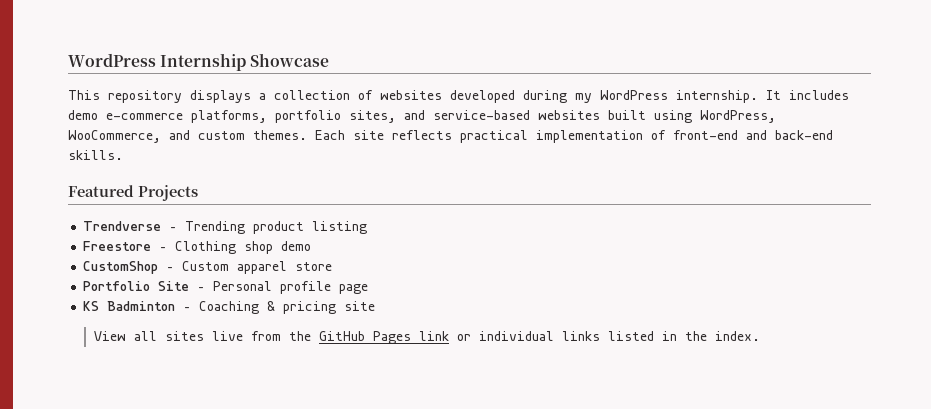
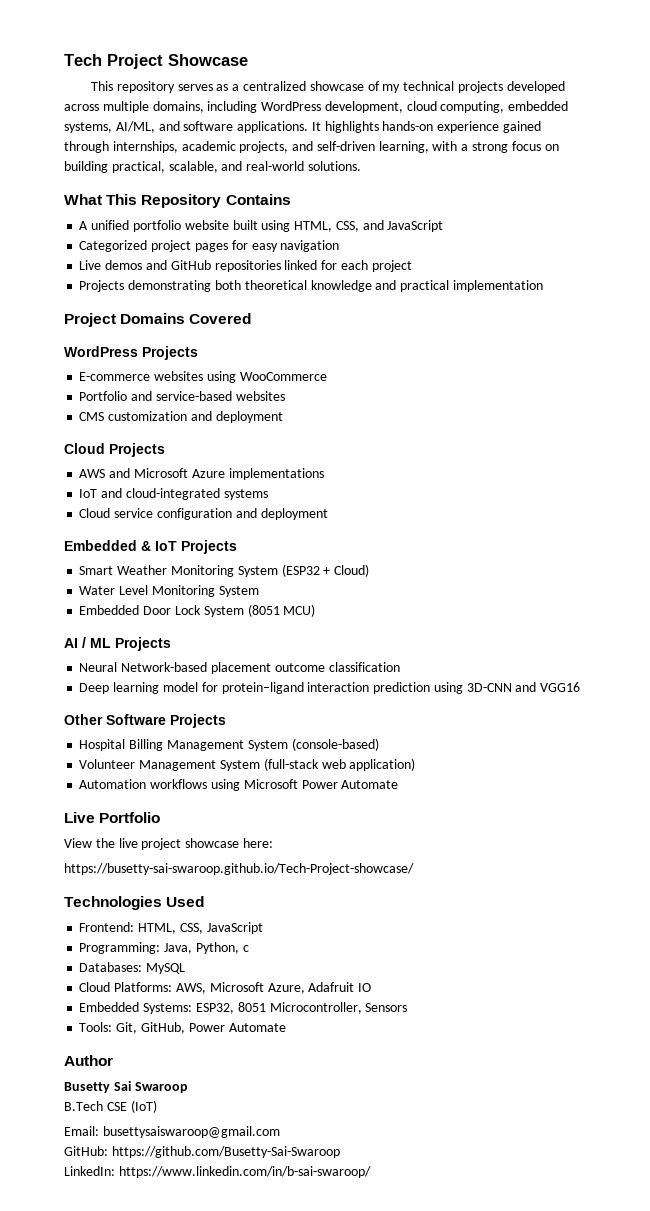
[68,53,247,71] WordPress Internship -> [64,54,163,69] Tech Project
[190,90,849,103] [68,110,776,123] [68,130,833,143] [68,150,123,160] [68,185,198,201] [83,221,368,234] [83,241,312,254] [83,261,333,274] [83,281,369,294] [83,301,376,314] [93,331,760,344] displays a collection of websites developed during my WordPress internship. It includes demo e-commerce platforms, portfolio sites, and service-based websites built using WordPress, WooCommerce, and custom themes. Each site reflects practical implementation of front-end and back-end skills. // Featured Projects // Trendverse – Trending product listing // Freestore – Clothing shop demo // CustomShop – Custom apparel store // Portfolio Site – Personal profile page // KS Badminton – Coaching & pricing site // View all sites live from the GitHub Pages link or individual links listed in the index. -> [177,81,565,93] [64,101,569,113] [64,121,542,133] [64,141,559,153] [64,161,361,173] [64,194,291,208] [79,220,444,232] [79,240,340,252] [79,260,412,272] [79,280,543,292] [64,313,252,327] [64,346,198,360] [79,371,327,383] [79,391,285,401] [79,411,283,423] [64,443,165,457] [79,468,324,480] [79,488,268,500] [79,508,328,520] [64,540,237,554] [79,564,370,577] [79,585,259,597] [79,604,316,617] [64,637,171,651] [79,662,400,674] [79,682,581,694] [64,714,226,728] [79,738,379,751] [79,758,416,771] [79,779,399,791] [64,812,161,823] [64,838,273,850] [64,863,414,875] [64,896,205,910] [79,922,263,934] [79,942,249,954] [79,962,186,974] [79,982,372,994] [79,1002,408,1014] [79,1022,286,1034] [64,1055,113,1066] [64,1081,188,1093] [64,1100,157,1113] [64,1126,280,1138] [64,1146,340,1158] [64,1166,371,1178] serves as a centralized showcase of my technical projects developed across multiple domains, including WordPress development, cloud computing, embedded systems, AI/ML, and software applications. It highlights hands-on experience gained through internships, academic projects, and self-driven learning, with a strong focus on building practical, scalable, and real-world solutions. // What This Repository Contains // A unified portfolio website built using HTML, CSS, and JavaScript // Categorized project pages for easy navigation // Live demos and GitHub repositories linked for each project // Projects demonstrating both theoretical knowledge and practical implementation // Project Domains Covered // WordPress Projects // E-commerce websites using WooCommerce // Portfolio and service-based websites // CMS customization and deployment // Cloud Projects // AWS and Microsoft Azure implementations // IoT and cloud-integrated systems // Cloud service configuration and deployment // Embedded & IoT Projects // Smart Weather Monitoring System (ESP32 + Cloud) // Water Level Monitoring System // Embedded Door Lock System (8051 MCU) // AI / ML Projects // Neural Network-based placement outcome classification // Deep learning model for protein–ligand interaction prediction using 3D-CNN and VGG16 // Other Software Projects // Hospital Billing Management System (console-based) // Volunteer Management System (full-stack web application) // Automation workflows using Microsoft Power Automate // Live Portfolio // View the live project showcase here: // https://busetty-sai-swaroop.github.io/Tech-Project-showcase/ // Technologies Used // Frontend: HTML, CSS, JavaScript // Programming: Java, Python, c // Databases: MySQL // Cloud Platforms: AWS, Microsoft Azure, Adafruit IO // Embedded Systems: ESP32, 8051 Microcontroller, Sensors // Tools: Git, GitHub, Power Automate // Author // Busetty Sai Swaroop // B.Tech CSE (IoT) // Email: busettysaiswaroop@gmail.com // GitHub: https://github.com/Busetty-Sai-Swaroop // LinkedIn: https://www.linkedin.com/in/b-sai-swaroop/

